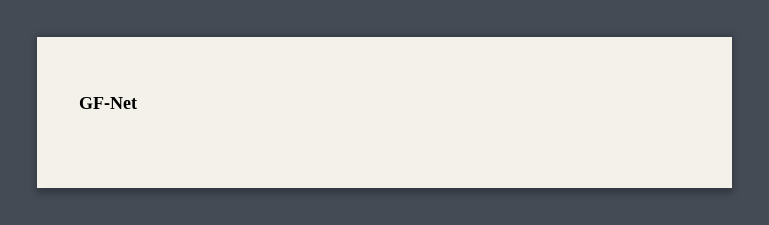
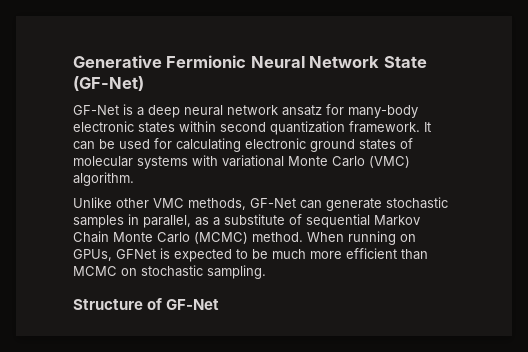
(79, 103) none -> [73,55,427,68] [73,76,144,91] [73,104,418,118] [73,121,431,135] [73,138,413,152] [73,155,410,169] [73,172,134,186] [73,197,448,211] [73,214,420,228] [73,231,416,245] [73,248,428,262] [73,265,266,279] [73,298,163,310] Generative Fermionic Neural Network State (GF-Net) // GF-Net is a deep neural network ansatz for many-body electronic states within second quantization framework. It can be used for calculating electronic ground states of molecular systems with variational Monte Carlo (VMC) algorithm. // Unlike other VMC methods, GF-Net can generate stochastic samples in parallel, as a substitute of sequential Markov Chain Monte Carlo (MCMC) method. When running on GPUs, GFNet is expected to be much more efficient than MCMC on stochastic sampling. // Structure of

